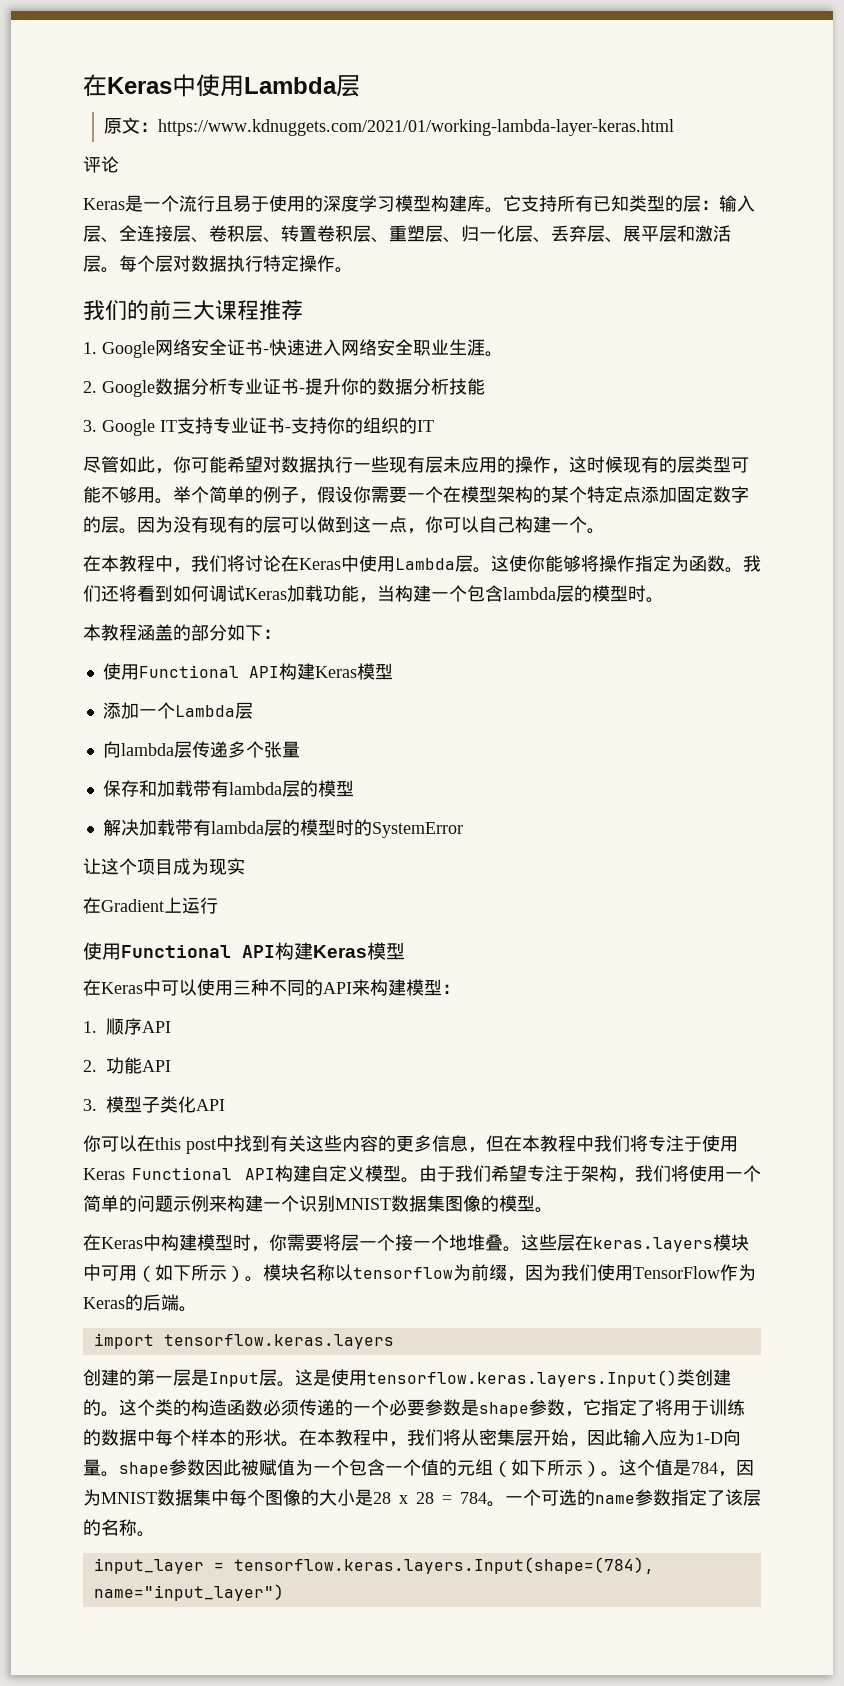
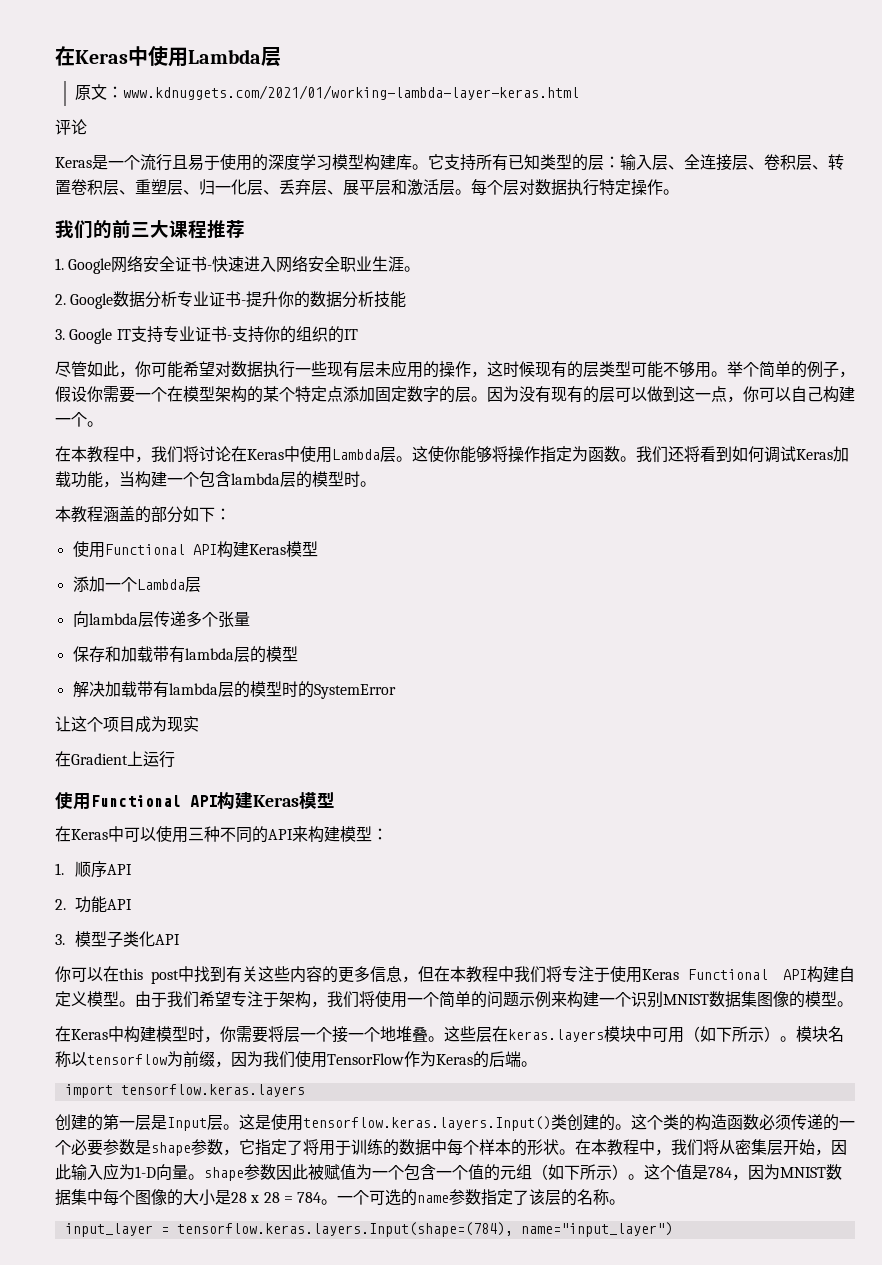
[158,119,675,136] https://www.kdnuggets.com/2021/01/working-lambda-layer-keras.html -> [123,85,580,100] www.kdnuggets.com/2021/01/working-lambda-layer-keras.html

